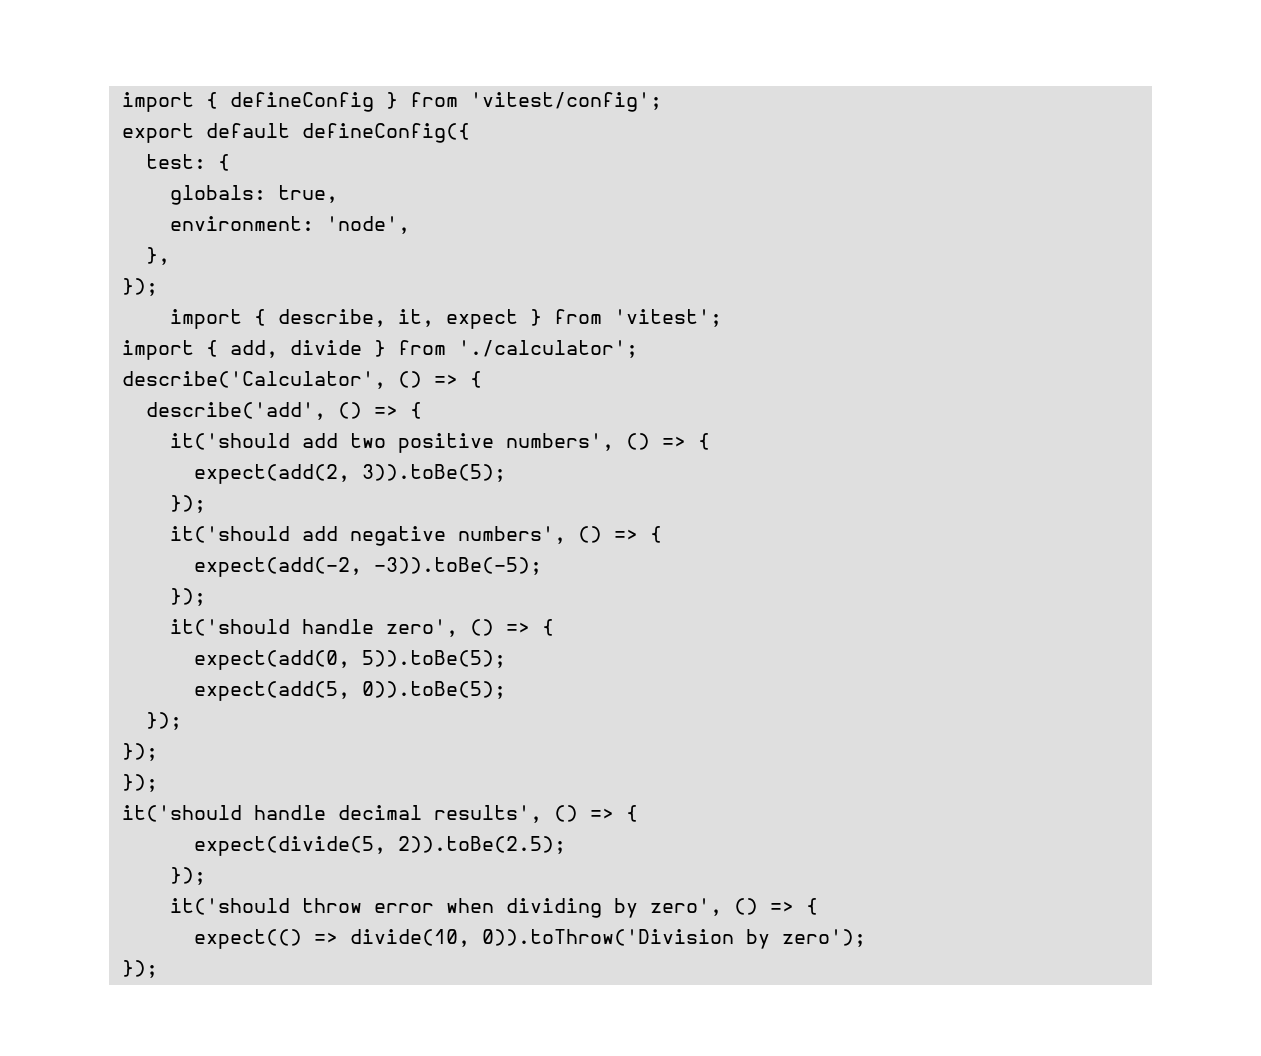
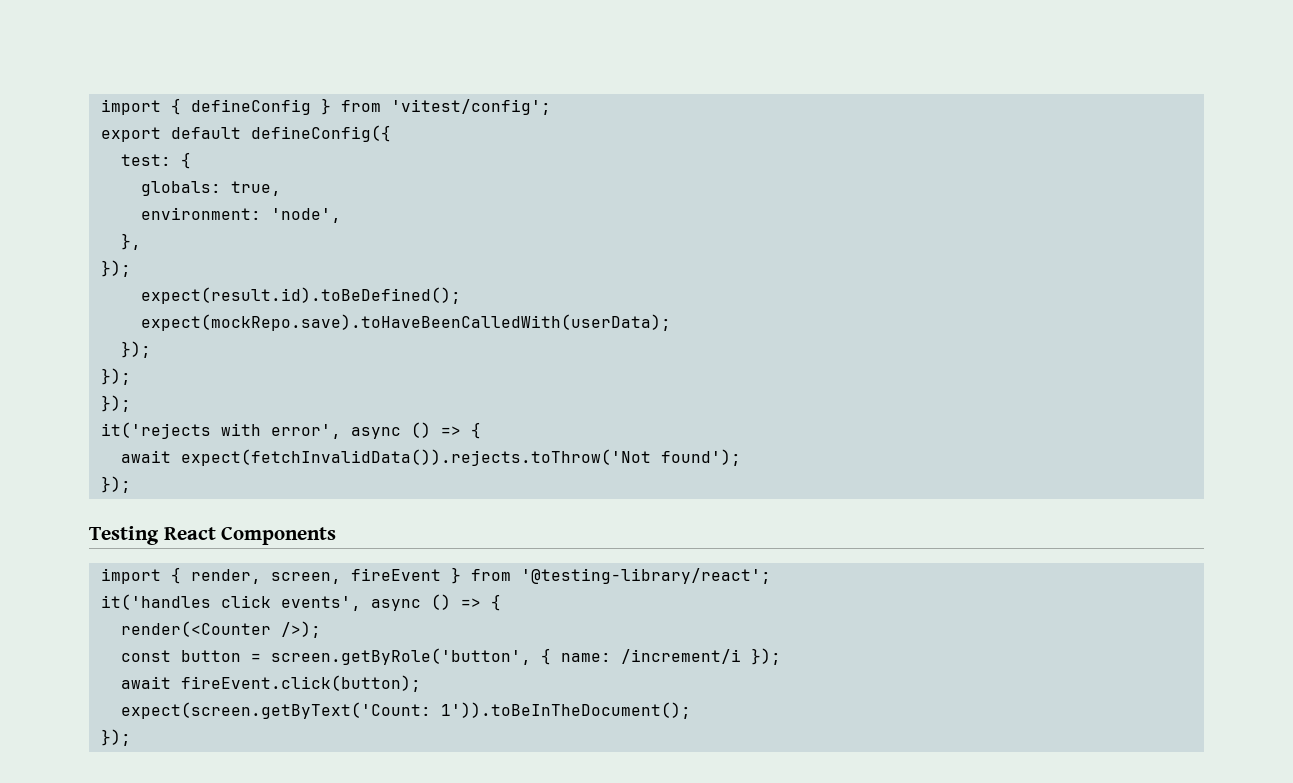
[170,309,723,329] [122,340,639,360] [122,371,483,389] [146,402,423,420] [170,433,711,453] [194,464,507,484] [170,495,207,513] [170,526,663,546] [194,557,543,577] [170,588,207,606] [170,619,555,637] [194,650,507,670] [194,681,507,701] import { describe, it, expect } from 'vitest'; // import { add, divide } from './calculator'; // describe('Calculator', () => { // describe('add', () => { // it('should add two positive numbers', () => { // expect(add(2, 3)).toBe(5); // }); // it('should add negative numbers', () => { // expect(add(-2, -3)).toBe(-5); // }); // it('should handle zero', () => { // expect(add(0, 5)).toBe(5); // expect(add(5, 0)).toBe(5); -> [141,287,461,304] [141,314,671,331] expect(result.id).toBeDefined(); // expect(mockRepo.save).toHaveBeenCalledWith(userData);
[122,805,639,823] [194,836,567,856] [170,867,207,885] [170,898,819,918] [194,929,867,949] it('should handle decimal results', () => { // expect(divide(5, 2)).toBe(2.5); // }); // it('should throw error when dividing by zero', () => { // expect(() => divide(10, 0)).toThrow('Division by zero'); -> [101,422,481,439] [121,449,741,466] [101,476,131,493] [89,526,337,545] [101,567,771,584] [101,594,501,611] [121,621,321,638] [121,648,781,665] [121,675,421,692] [121,702,691,719] it('rejects with error', async () => { // await expect(fetchInvalidData()).rejects.toThrow('Not found'); // }); // Testing React Components // import { render, screen, fireEvent } from '@testing-library/react'; // it('handles click events', async () => { // render(<Counter />); // const button = screen.getByRole('button', { name: /increment/i }); // await fireEvent.click(button); // expect(screen.getByText('Count: 1')).toBeInTheDocument();

